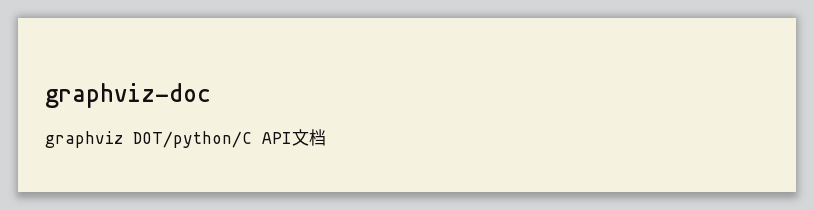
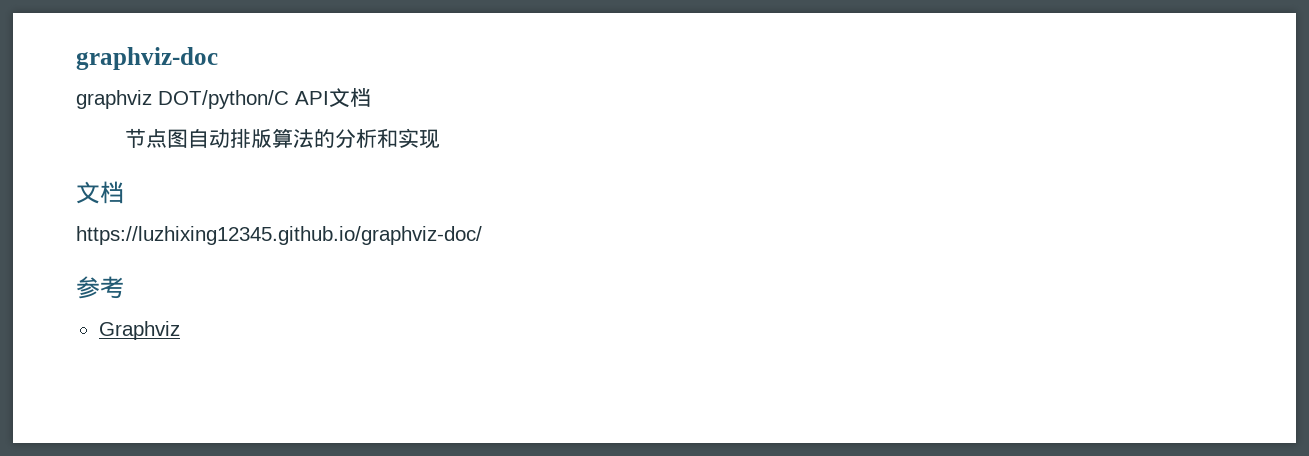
(326, 137) none -> [124,128,440,149] [76,181,124,204] [76,226,482,245] [76,276,124,299] [98,321,180,340] // 节点图自动排版算法的分析和实现 // 文档 // https://luzhixing12345.github.io/graphviz-doc/ // 参考 // Graphviz

